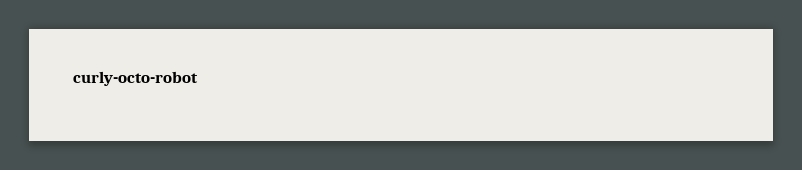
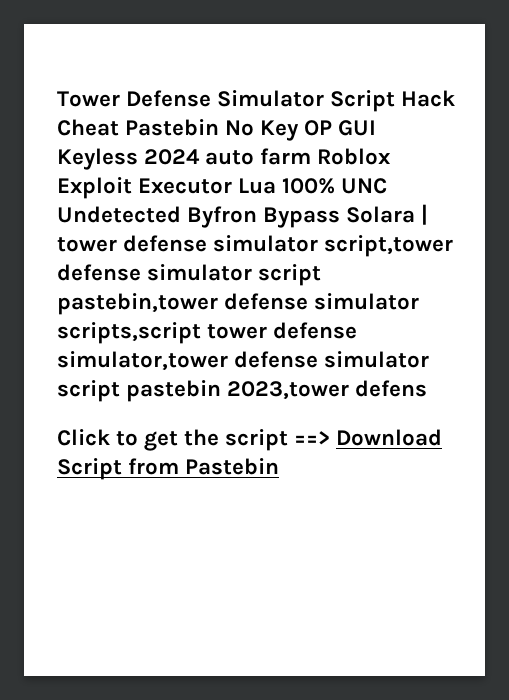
[73,71,198,86] curly-octo-robot -> [57,90,456,112] [57,119,377,141] [57,148,392,170] [57,177,388,199] [57,204,429,228] [57,235,454,257] [57,264,322,286] [57,293,420,315] [57,322,358,344] [57,351,430,371] [57,380,428,402] [57,429,443,451] [57,458,280,480] Tower Defense Simulator Script Hack Cheat Pastebin No Key OP GUI Keyless 2024 auto farm Roblox Exploit Executor Lua 100% UNC Undetected Byfron Bypass Solara | tower defense simulator script,tower defense simulator script pastebin,tower defense simulator scripts,script tower defense simulator,tower defense simulator script pastebin 2023,tower defens // Click to get the script ==> Download Script from Pastebin

